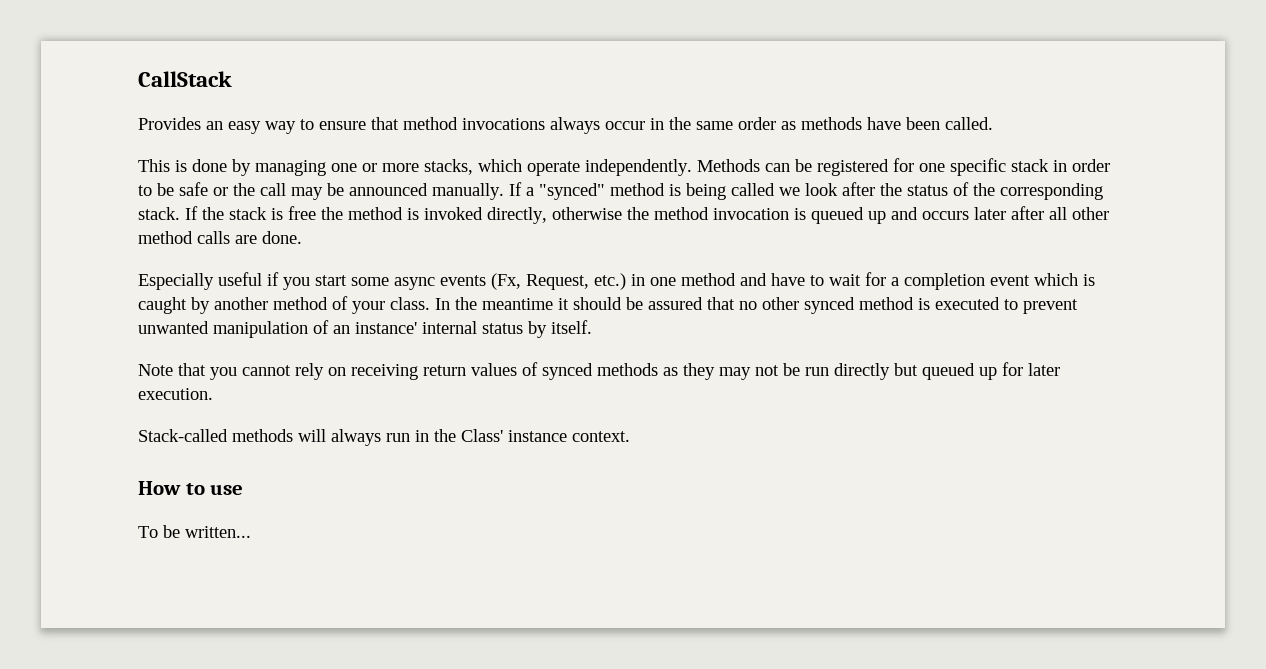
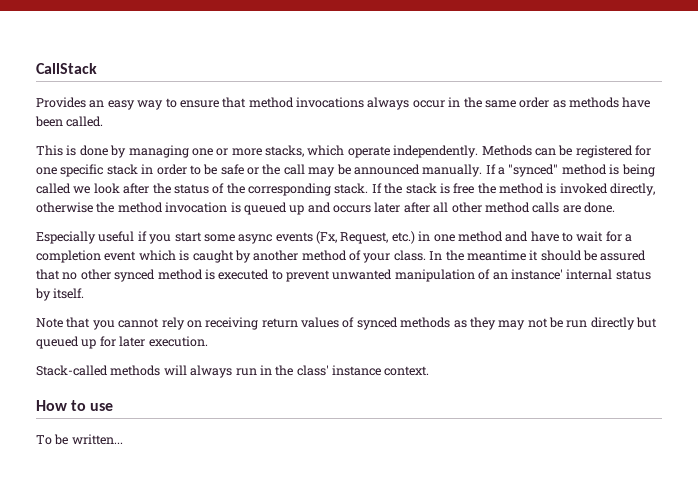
[461,429,503,442] Class' -> [296,365,329,376] class'

